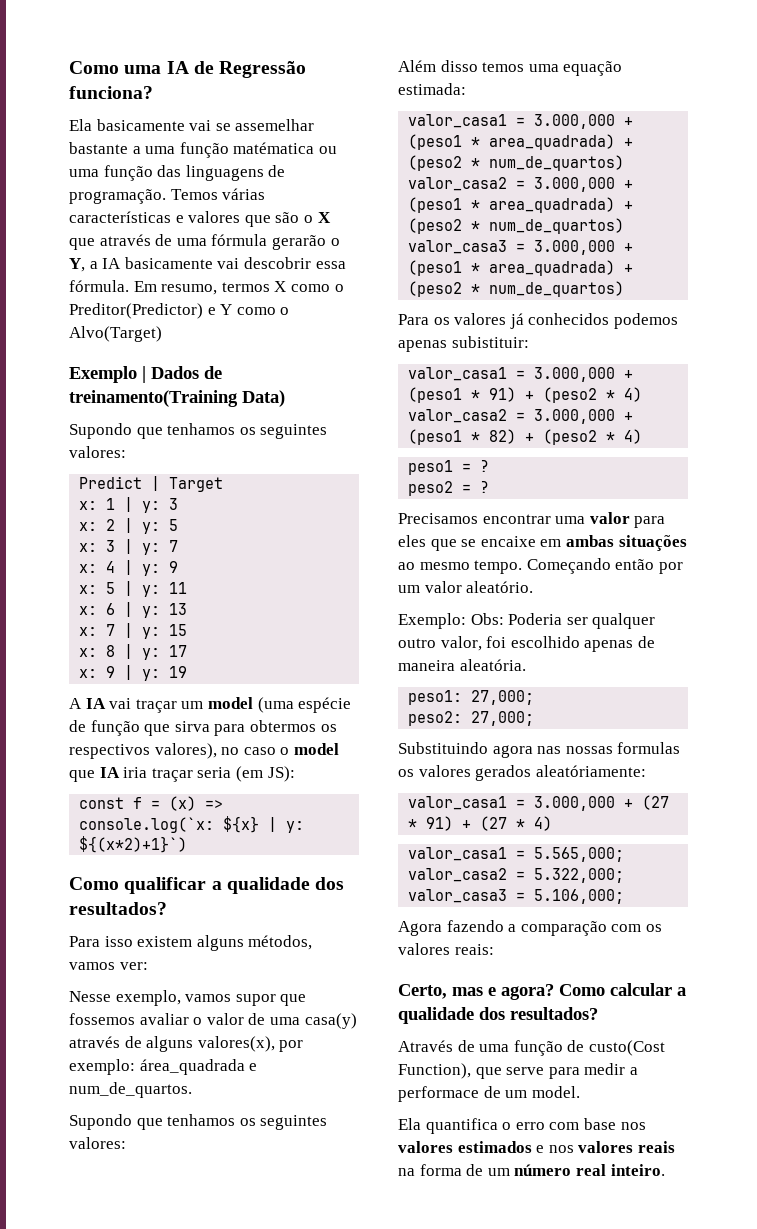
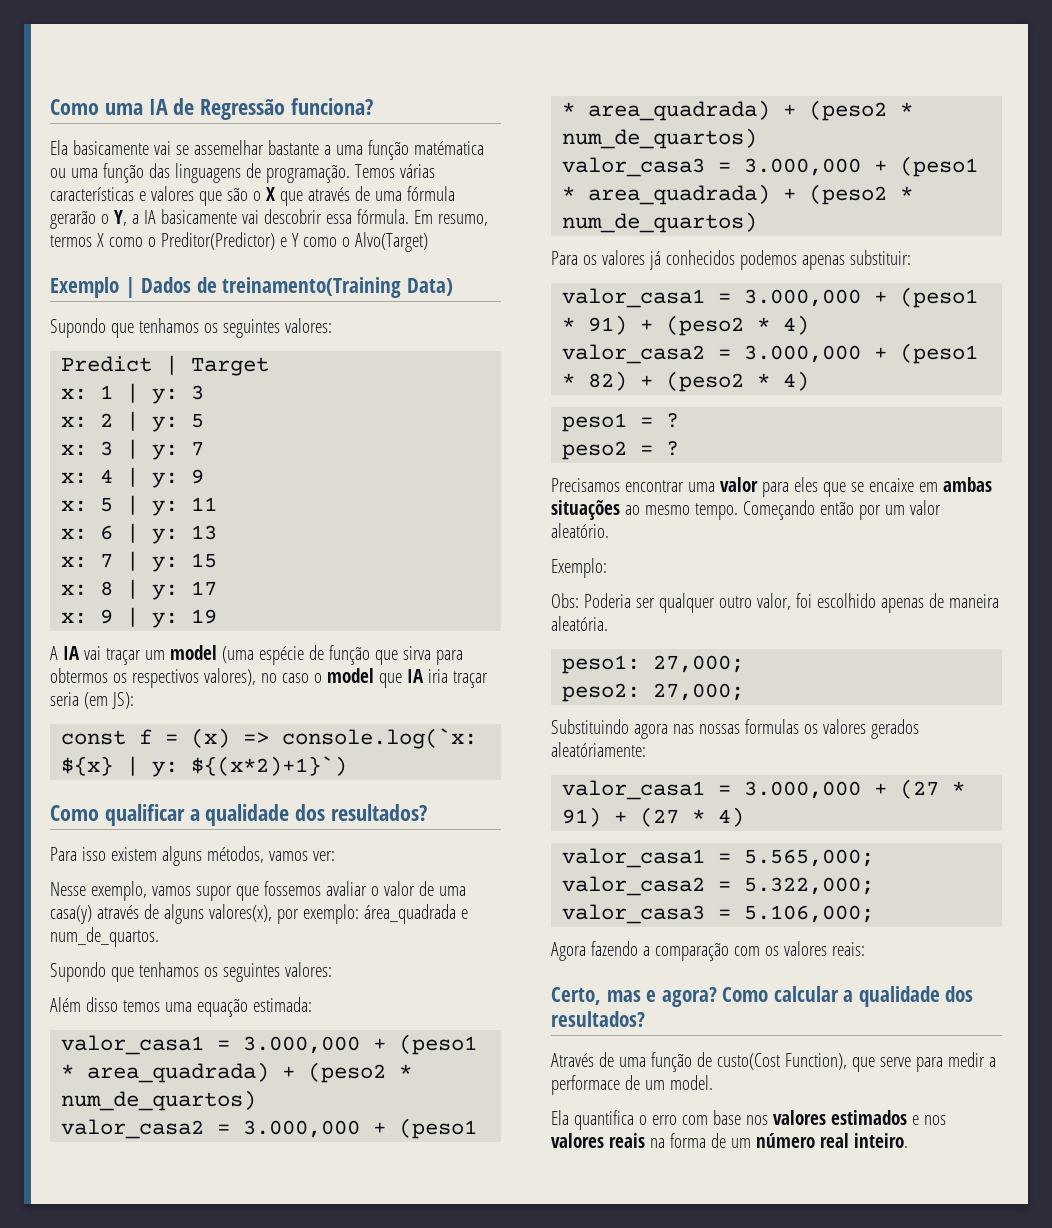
[451,336,529,348] subistituir: -> [849,250,911,265] substituir:
(466, 621) none -> (607, 568) //

